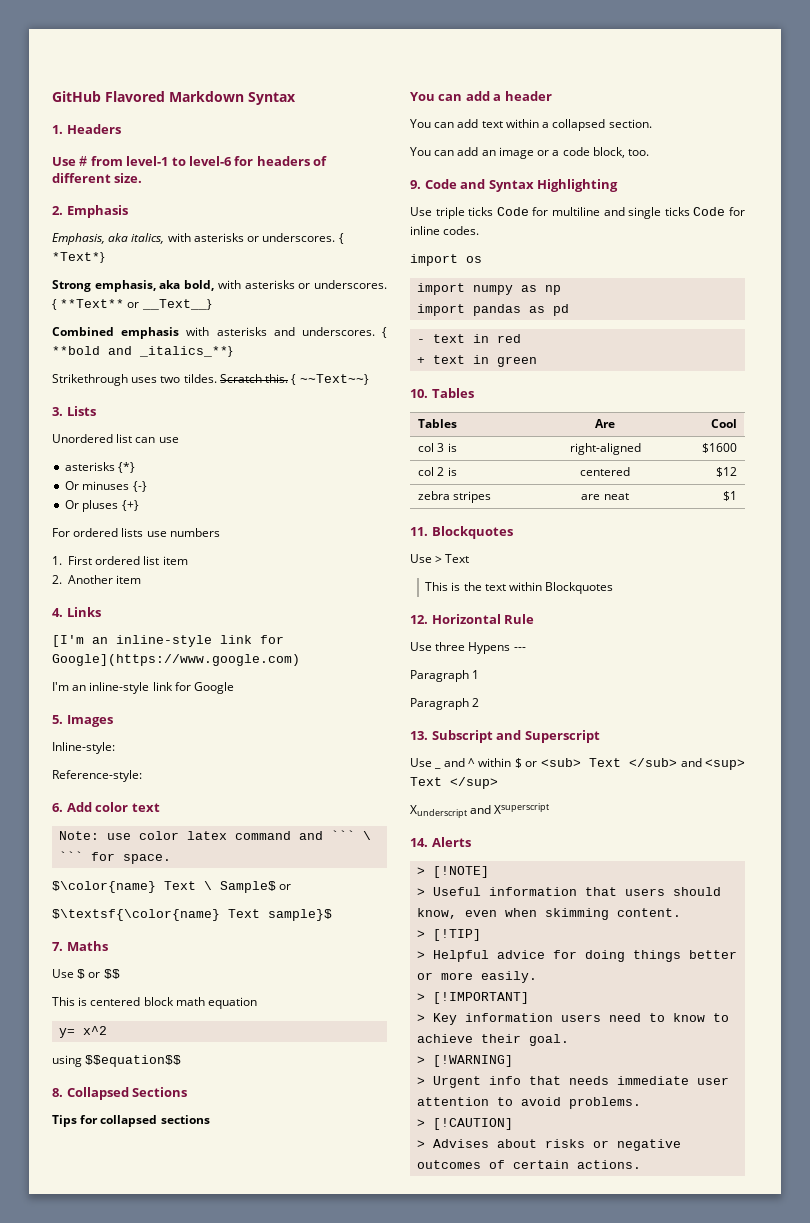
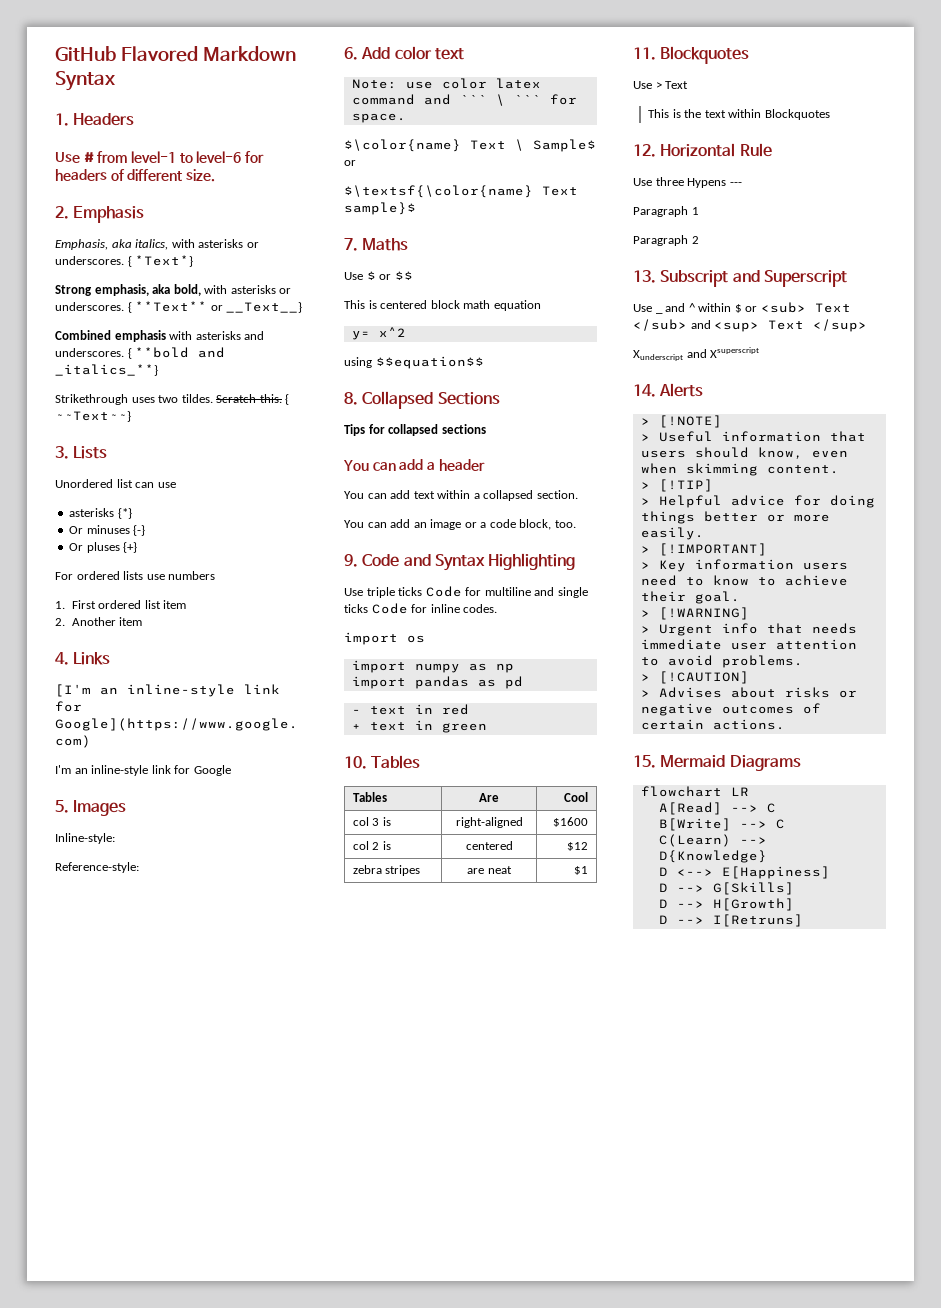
(642, 1164) none -> [633,755,801,771] [640,786,749,797] [658,802,776,815] [658,818,785,831] [658,834,767,847] [658,850,767,863] [658,866,830,879] [658,882,794,895] [658,898,794,911] [658,914,803,927] // 15. Mermaid Diagrams // flowchart LR // A[Read] --> C // B[Write] --> C // C(Learn) --> D{Knowledge} // D <--> E[Happiness] // D --> G[Skills] // D --> H[Growth] // D --> I[Retruns]

